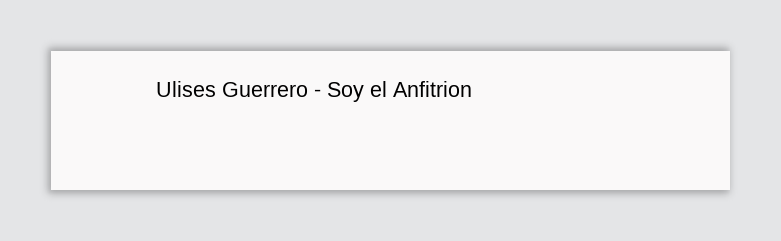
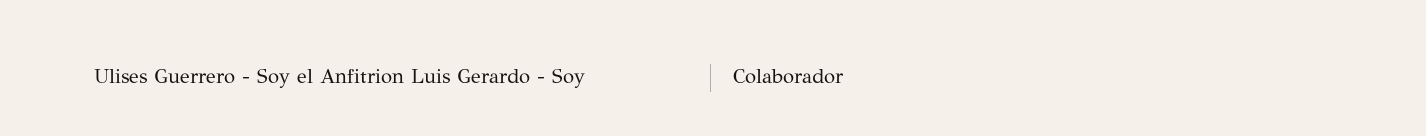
(472, 89) none -> [411,68,844,88] Luis Gerardo - Soy Colaborador

